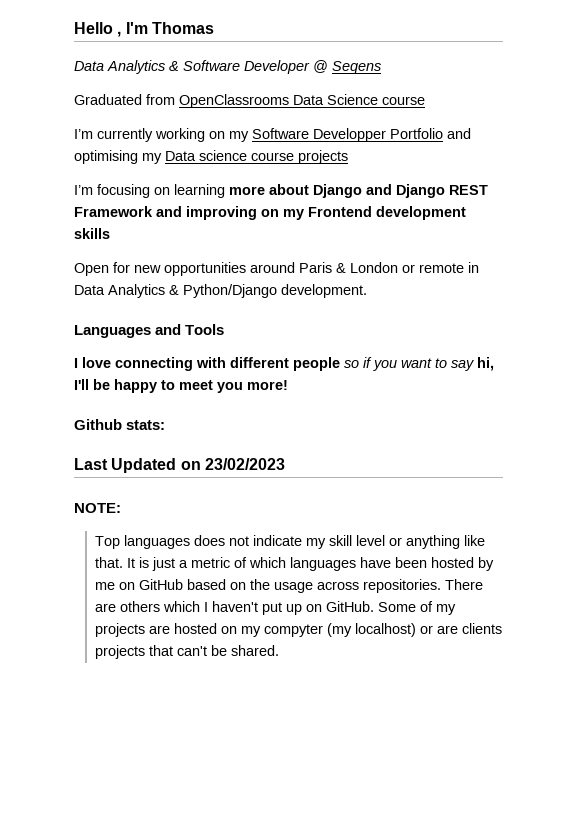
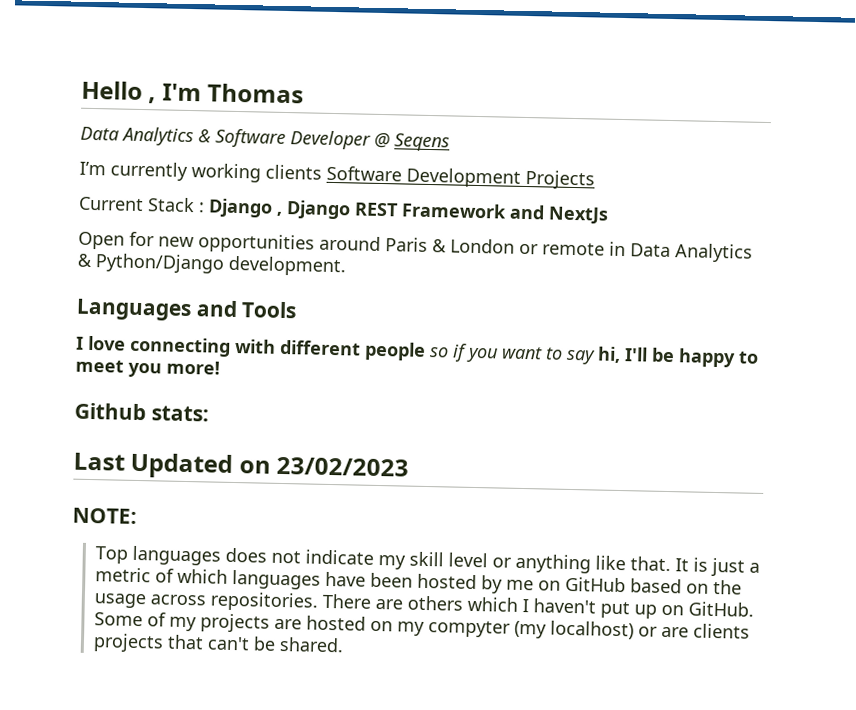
[74,94,425,108] [74,128,471,142] [74,150,348,164] [74,184,488,198] [74,206,466,220] [74,228,110,239] Graduated from OpenClassrooms Data Science course // I’m currently working on my Software Developper Portfolio and optimising my Data science course projects // I’m focusing on learning more about Django and Django REST Framework and improving on my Frontend development skills -> [79,161,595,190] [78,196,609,225] I’m currently working clients Software Development Projects // Current Stack : Django , Django REST Framework and NextJs

